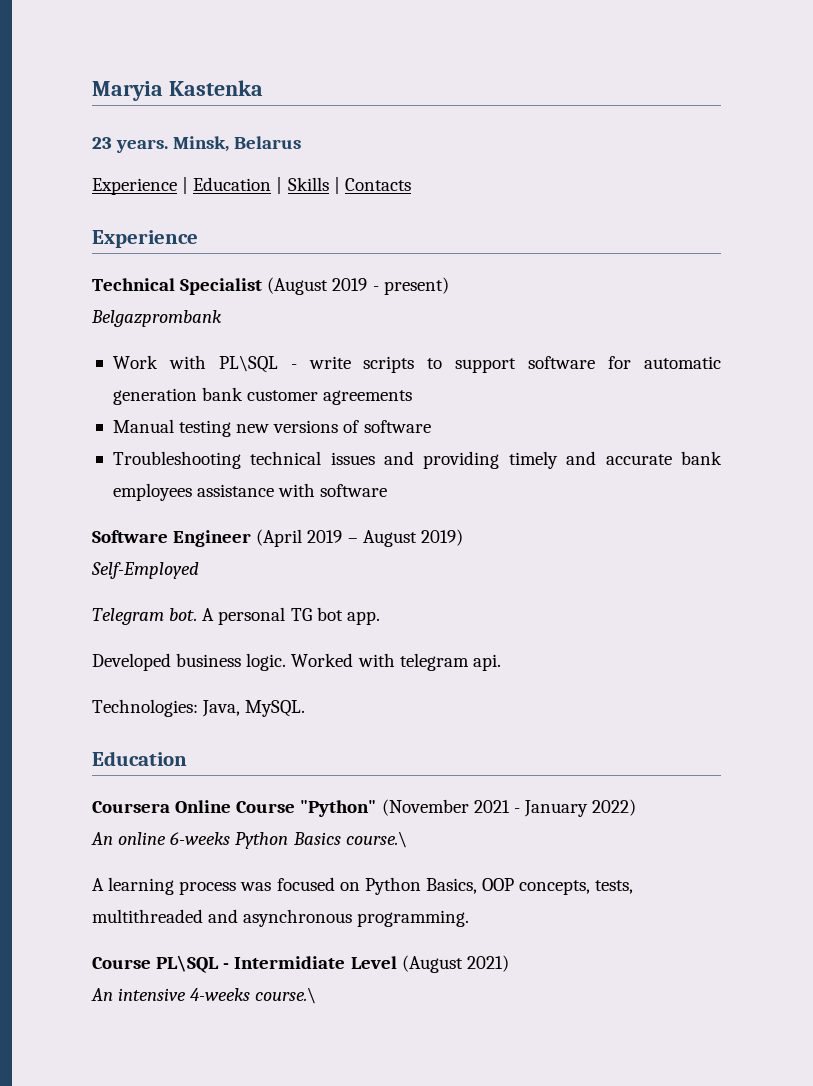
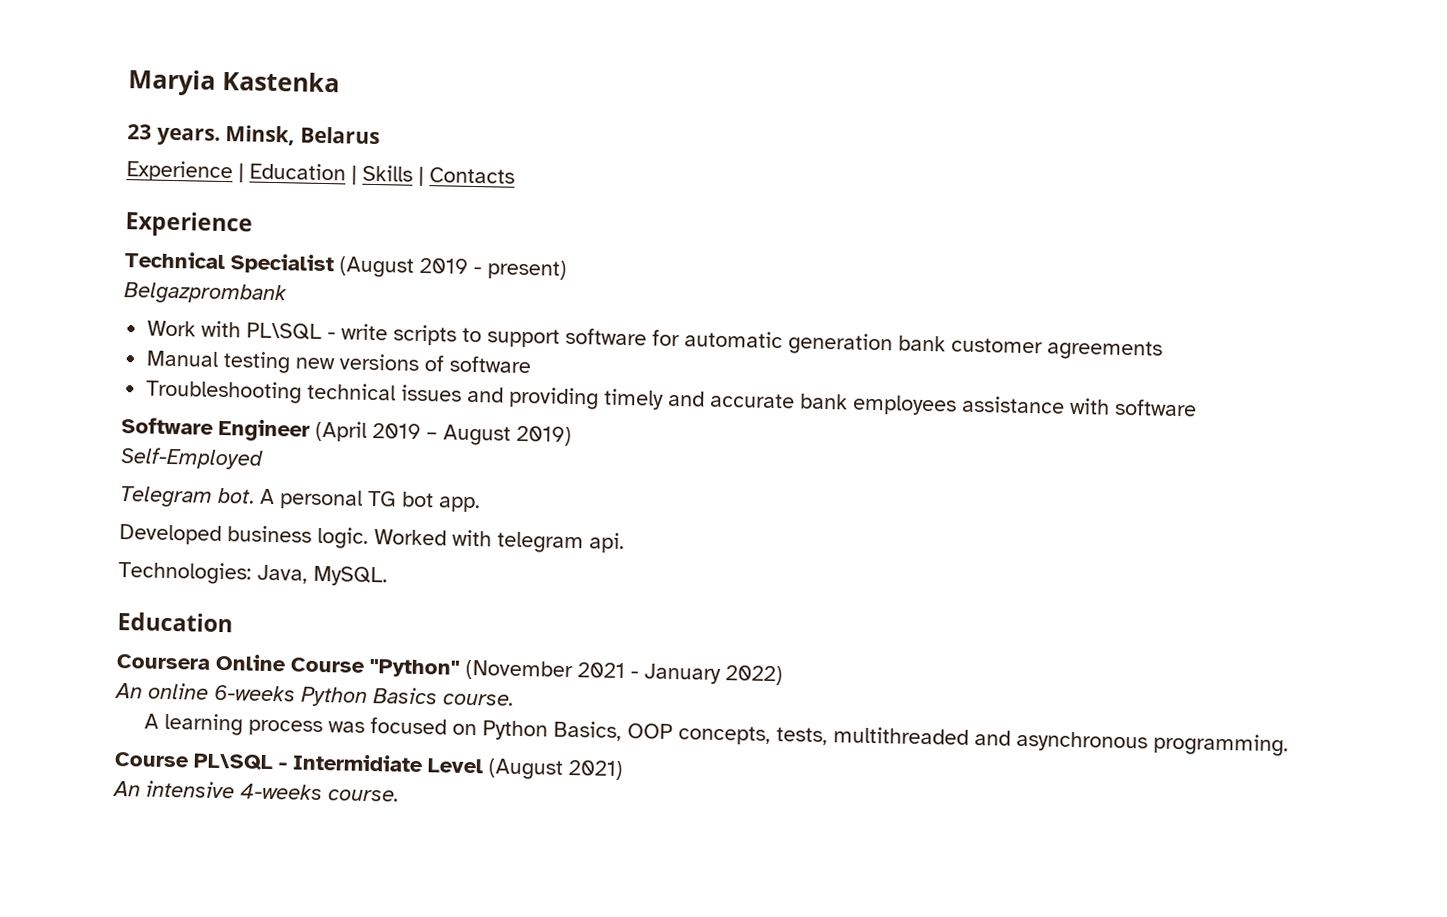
[345,831,407,848] course.\ -> [443,693,515,706] course.
[255,987,317,1004] course.\ -> [328,789,400,802] course.

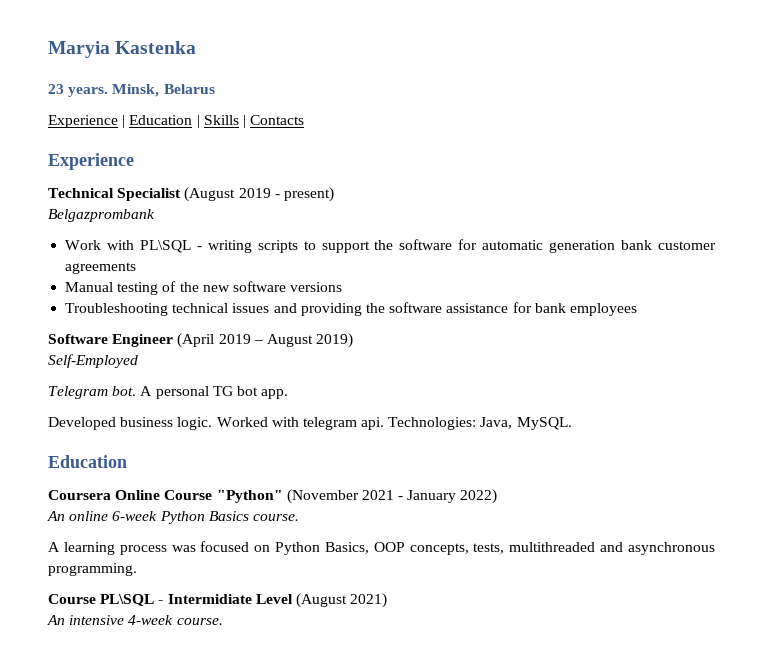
[341,323,389,341] write -> [207,240,252,253] writing
(561, 338) none -> [374,240,394,250] the
[295,357,336,370] new -> [162,281,286,292] of the new software
[424,355,532,374] of software -> (343, 287) none
[603,388,796,410] timely and accurate -> [365,302,532,313] the software assistance for
[961,395,1198,417] assistance with software -> (637, 309) none
(625, 543) // -> (385, 423) none
[214,684,296,702] 6-weeks -> [112,511,158,521] 6-week
[240,783,323,801] 4-weeks -> [128,615,174,625] 4-week

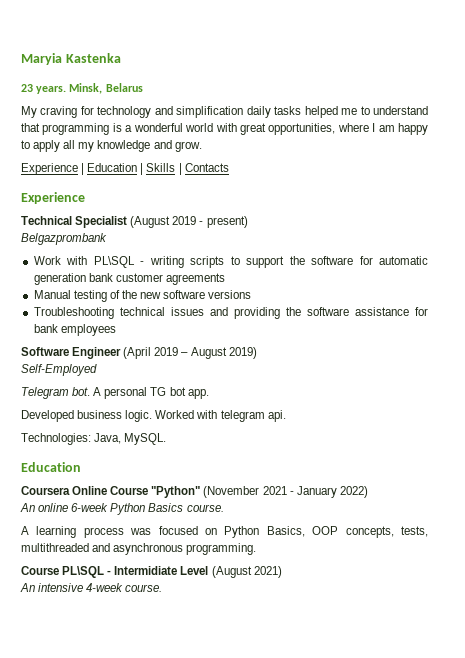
(215, 89) none -> [21,106,428,118] [21,123,428,135] [21,140,202,152] // My craving for technology and simplification daily tasks helped me to understand that programming is a wonderful world with great opportunities, where I am happy to apply all my knowledge and grow.
(385, 423) none -> (286, 416) //

